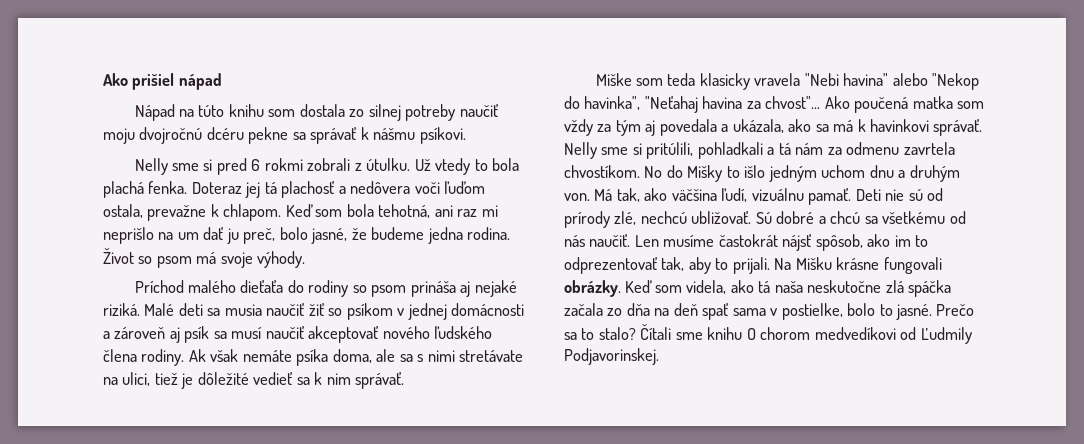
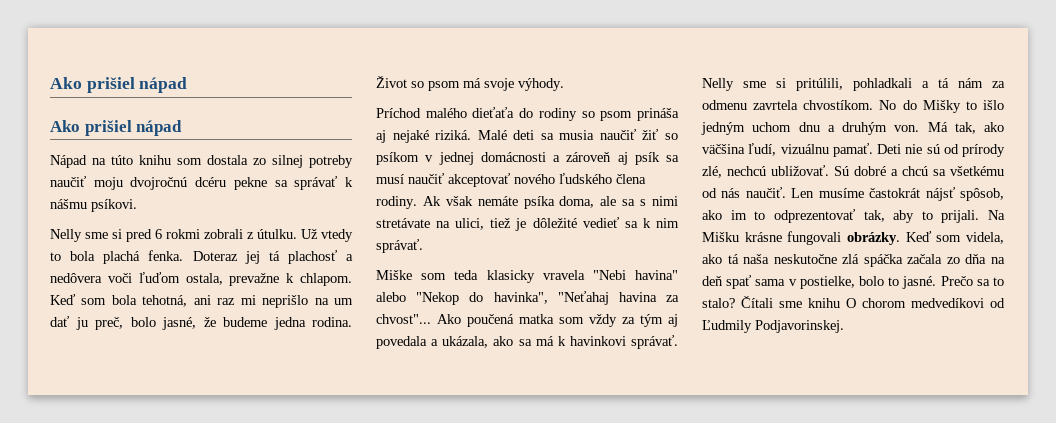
[103,73,222,90] Ako prišiel nápad -> [50,77,188,93] [50,120,183,136] Ako prišiel nápad // Ako prišiel nápad

